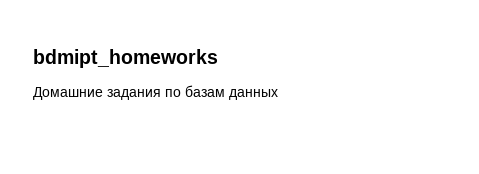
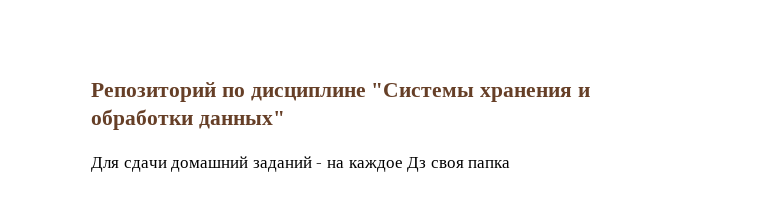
[33,49,218,68] [33,85,278,100] bdmipt_homeworks // Домашние задания по базам данных -> [91,82,591,102] [91,109,285,130] [91,156,511,172] Репозиторий по дисциплине "Системы хранения и обработки данных" // Для сдачи домашний заданий - на каждое Дз своя папка

